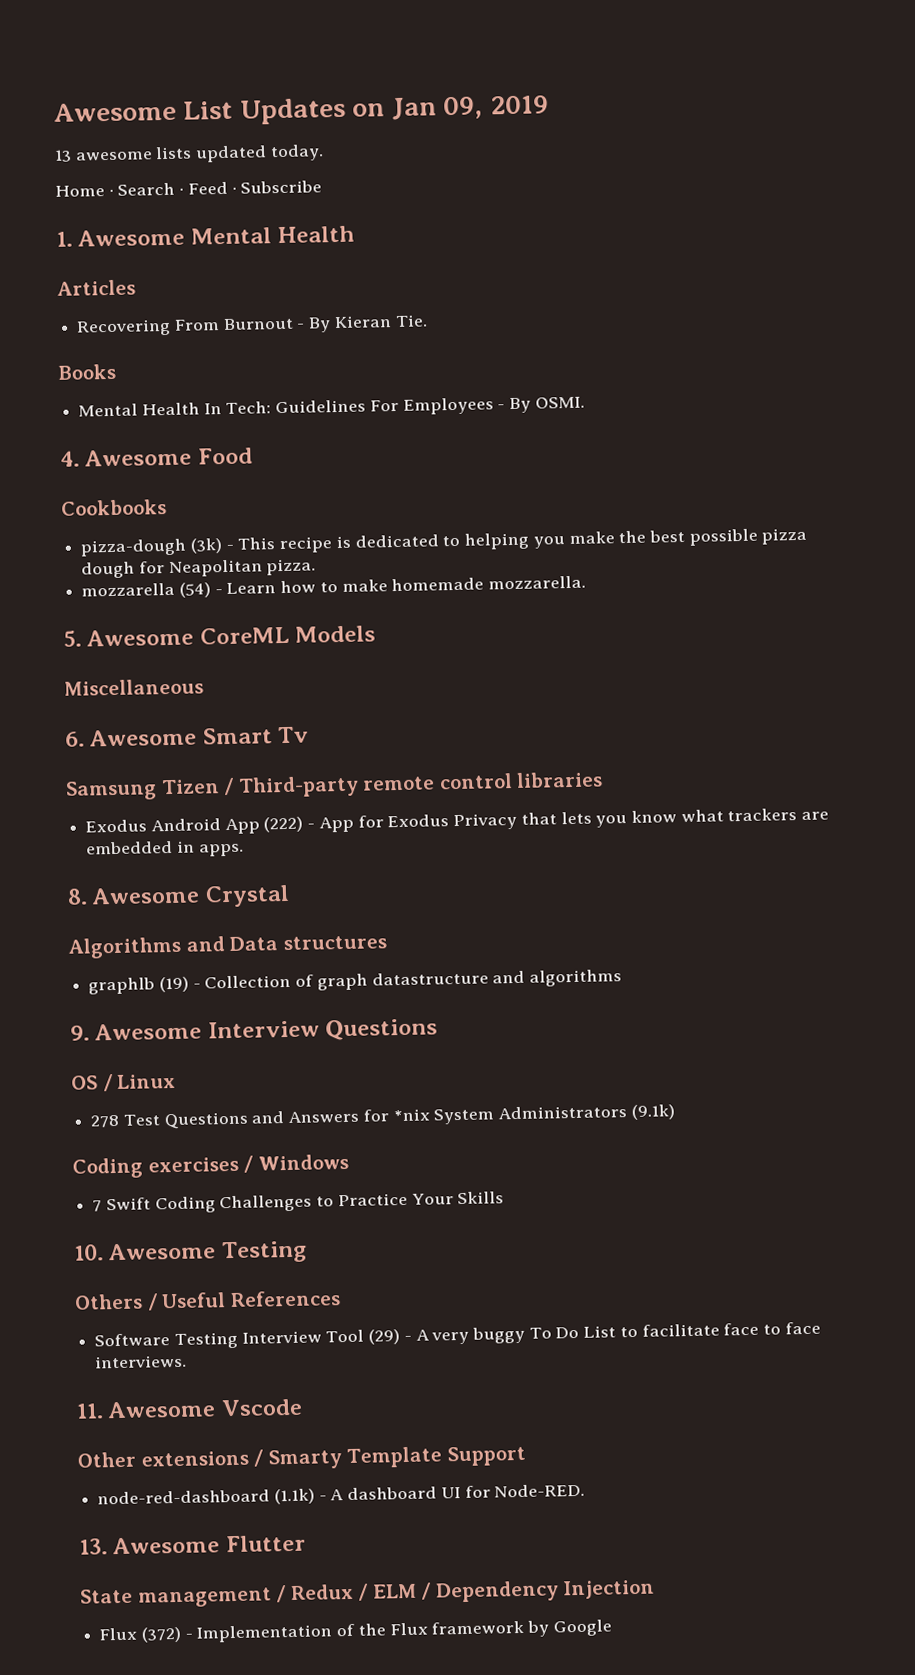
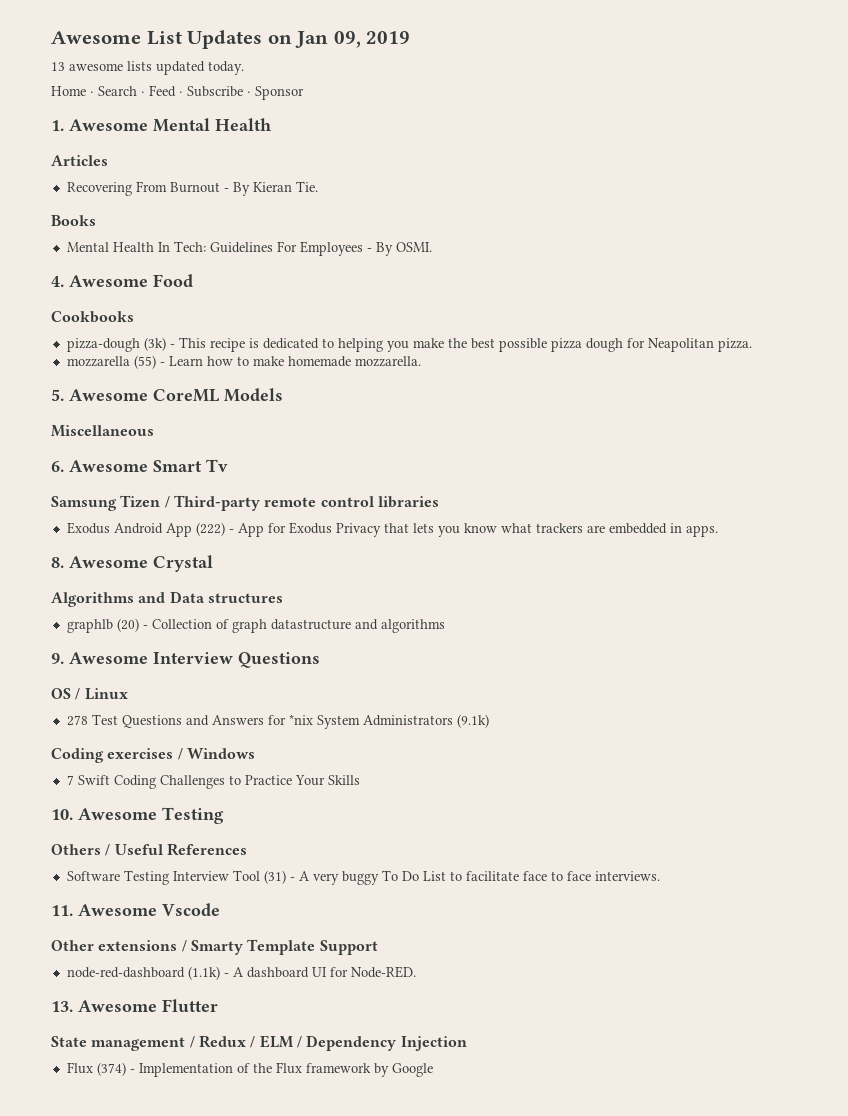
(323, 187) none -> [247,86,304,100] · Sponsor
[178,582,211,598] (54) -> [133,355,156,369] (55)
[158,976,189,993] (19) -> [116,618,139,632] (20)
[368,1329,401,1345] (29) -> [263,870,286,884] (31)
[140,1626,181,1643] (372) -> [96,1062,126,1076] (374)

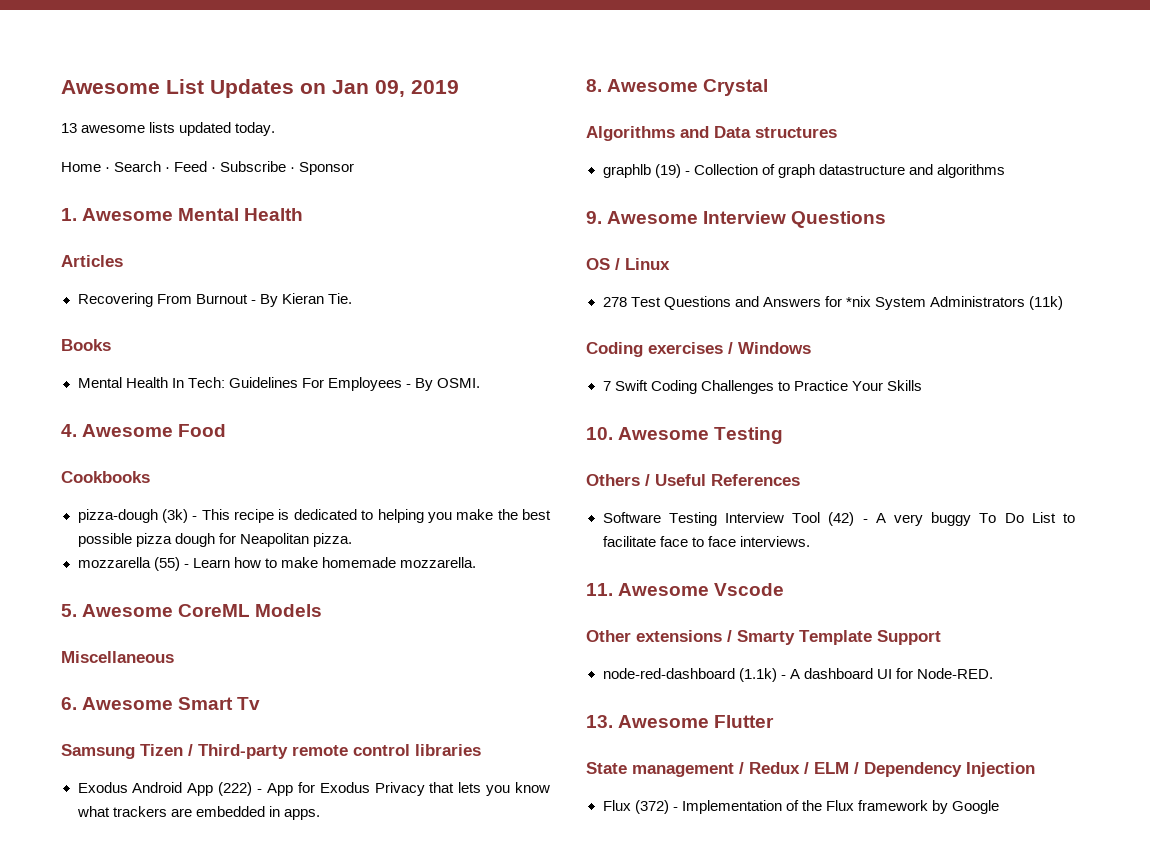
[116,618,139,632] (20) -> [654,164,681,178] (19)
[456,714,489,728] (9.1k) -> [1028,296,1063,310] (11k)
[263,870,286,884] (31) -> [828,512,855,526] (42)
[96,1062,126,1076] (374) -> [634,800,669,814] (372)

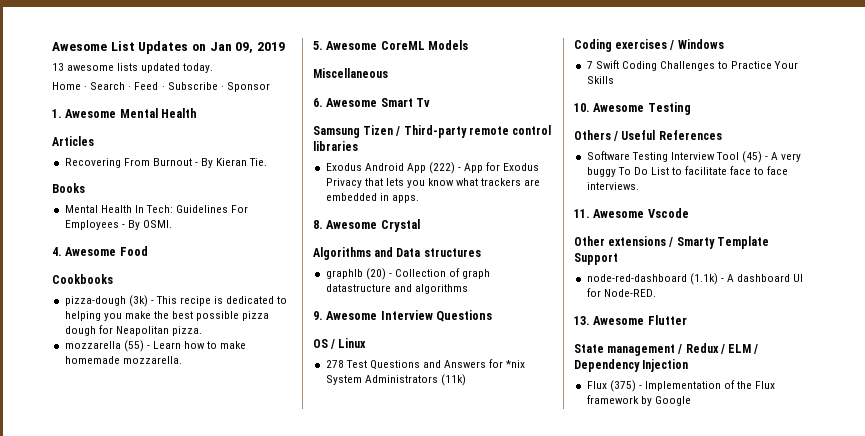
[654,164,681,178] (19) -> [365,268,386,280] (20)
[828,512,855,526] (42) -> [742,151,763,163] (45)
[634,800,669,814] (372) -> [609,380,636,392] (375)

